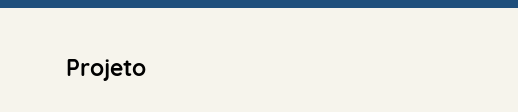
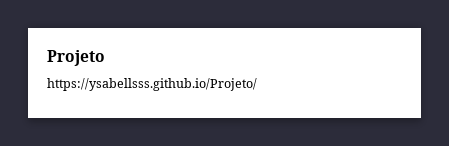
(146, 70) none -> [47,78,257,91] // https://ysabellsss.github.io/Projeto/

